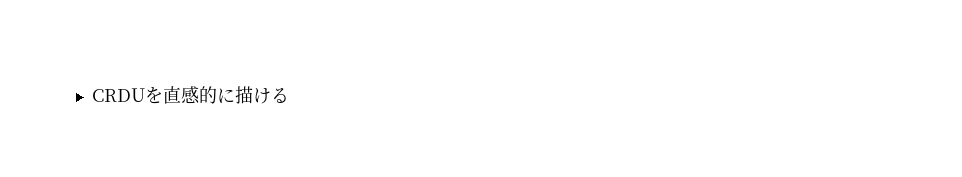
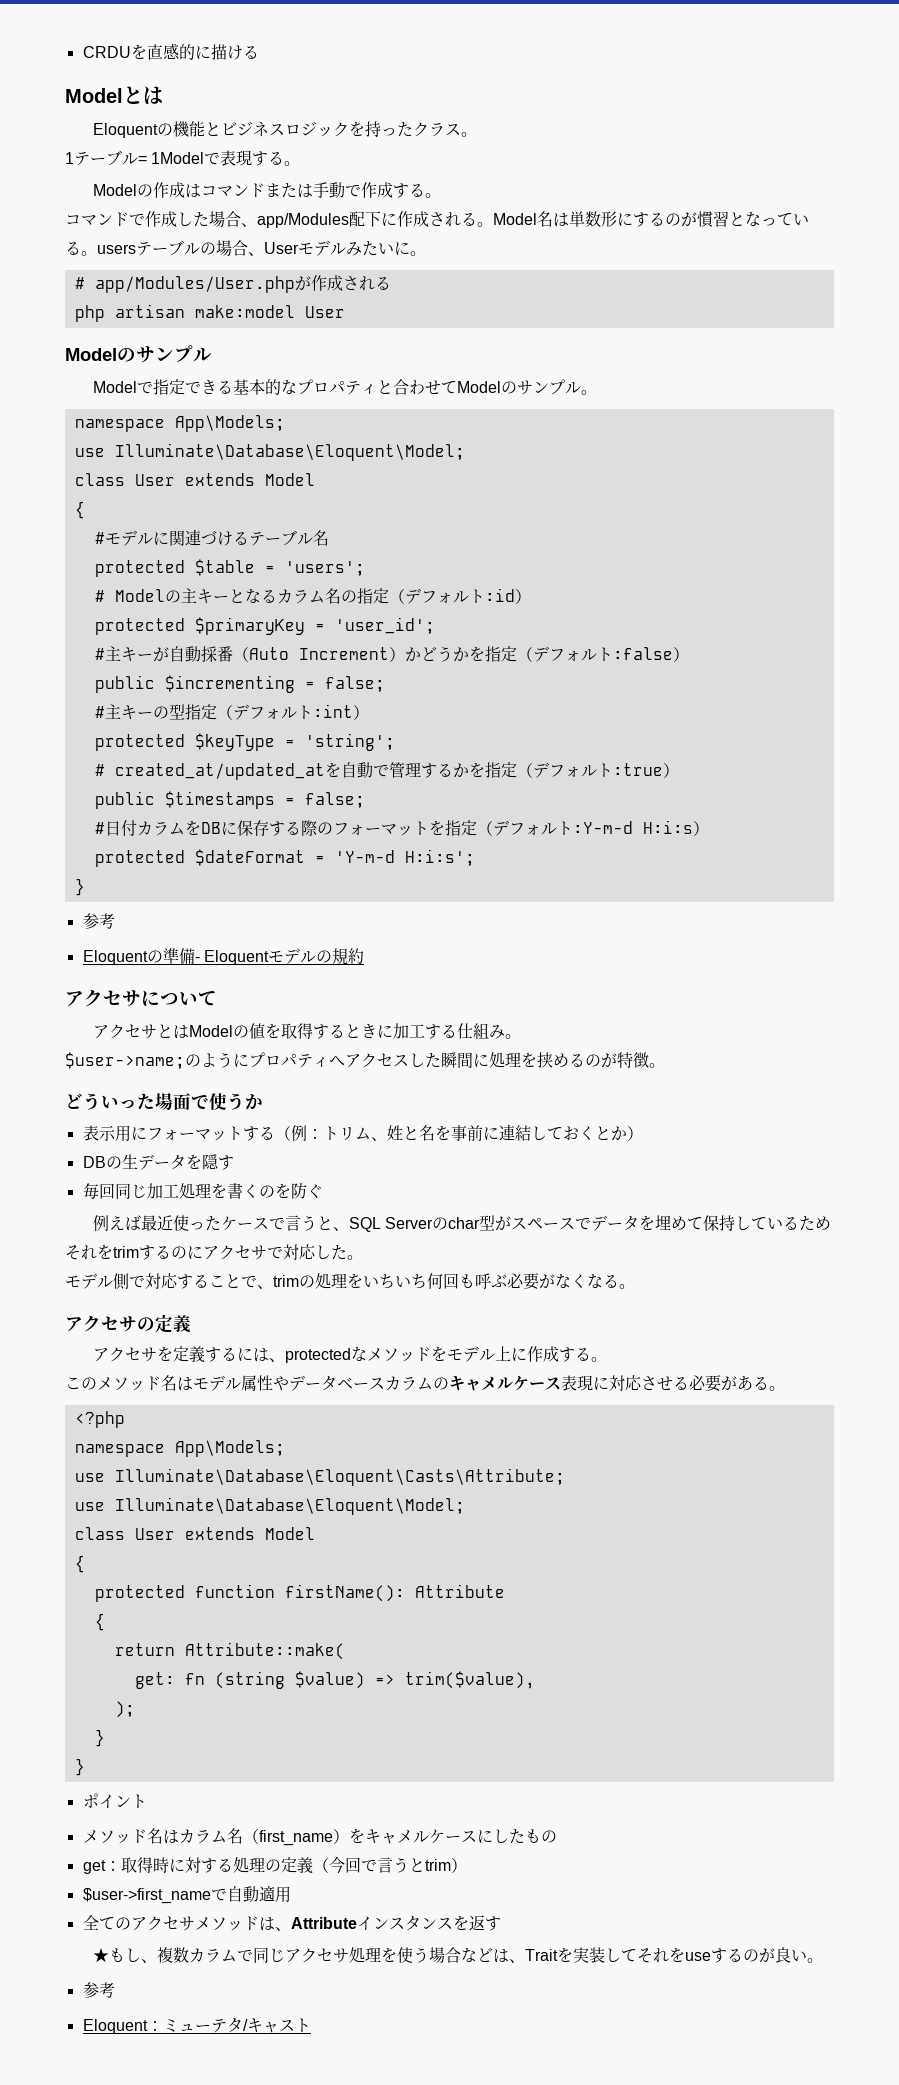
(289, 95) none -> [65,86,163,105] [92,121,477,138] [65,150,301,166] [92,182,441,198] [65,211,809,228] [65,240,426,256] [74,275,391,293] [74,304,345,322] [65,345,212,363] [92,379,597,395] [74,415,285,432] [74,443,465,461] [74,473,315,486] [74,501,85,519] [94,529,329,546] [94,559,365,577] [94,588,531,604] [94,617,435,635] [94,646,689,662] [94,675,385,693] [94,704,369,720] [94,733,395,751] [94,762,679,780] [94,791,365,809] [94,820,709,837] [94,849,475,867] [74,878,85,896] [82,913,115,929] [82,948,364,965] [65,989,217,1007] [92,1023,521,1039] [65,1052,665,1069] [65,1093,263,1110] [82,1124,643,1142] [82,1154,234,1170] [82,1182,323,1200] [92,1215,831,1232] [65,1244,363,1260] [65,1273,635,1290] [65,1314,191,1333] [92,1346,607,1363] [65,1375,785,1392] [74,1411,125,1428] [74,1440,285,1457] [74,1468,565,1486] [74,1497,465,1515] [74,1527,315,1540] [74,1555,85,1573] [94,1584,505,1602] [94,1613,105,1631] [114,1642,345,1660] [134,1671,535,1689] [114,1701,135,1718] [94,1729,105,1747] [74,1758,85,1776] [82,1793,147,1809] [82,1828,557,1846] [82,1856,467,1874] [82,1885,291,1904] [82,1915,501,1931] [92,1947,823,1963] [82,1982,115,1998] [82,2017,311,2034] // Modelとは // Eloquentの機能とビジネスロジックを持ったクラス。 // 1テーブル= 1Modelで表現する。 // Modelの作成はコマンドまたは手動で作成する。 // コマンドで作成した場合、app/Modules配下に作成される。Model名は単数形にするのが慣習となっている。usersテーブルの場合、Userモデルみたいに。 // # app/Modules/User.phpが作成される // php artisan make:model User // Modelのサンプル // Modelで指定できる基本的なプロパティと合わせてModelのサンプル。 // namespace App\Models; // use Illuminate\Database\Eloquent\Model; // class User extends Model // { // #モデルに関連づけるテーブル名 // protected $table = 'users'; // # Modelの主キーとなるカラム名の指定（デフォルト:id） // protected $primaryKey = 'user_id'; // #主キーが自動採番（Auto Increment）かどうかを指定（デフォルト:false） // public $incrementing = false; // #主キーの型指定（デフォルト:int） // protected $keyType = 'string'; // # created_at/updated_atを自動で管理するかを指定（デフォルト:true） // public $timestamps = false; // #日付カラムをDBに保存する際のフォーマットを指定（デフォルト:Y-m-d H:i:s） // protected $dateFormat = 'Y-m-d H:i:s'; // } // 参考 // Eloquentの準備- Eloquentモデルの規約 // アクセサについて // アクセサとはModelの値を取得するときに加工する仕組み。 // $user->name;のようにプロパティへアクセスした瞬間に処理を挟めるのが特徴。 // どういった場面で使うか // 表示用にフォーマットする（例：トリム、姓と名を事前に連結しておくとか） // DBの生データを隠す // 毎回同じ加工処理を書くのを防ぐ // 例えば最近使ったケースで言うと、SQL Serverのchar型がスペースでデータを埋めて保持しているためそれをtrimするのにアクセサで対応した。 // モデル側で対応することで、trimの処理をいちいち何回も呼ぶ必要がなくなる。 // アクセサの定義 // アクセサを定義するには、protectedなメソッドをモデル上に作成する。 // このメソッド名はモデル属性やデータベースカラムのキャメルケース表現に対応させる必要がある。 // <?php // namespace App\Models; // use Illuminate\Database\Eloquent\Casts\Attribute; // use Illuminate\Database\Eloquent\Model; // class User extends Model // { // protected function firstName(): Attribute // { // return Attribute::make( // get: fn (string $value) => trim($value), // ); // } // } // ポイント // メソッド名はカラム名（first_name）をキャメルケースにしたもの // get：取得時に対する処理の定義（今回で言うとtrim） // $user->first_nameで自動適用 // 全てのアクセサメソッドは、Attributeインスタンスを返す // ★もし、複数カラムで同じアクセサ処理を使う場合などは、Traitを実装してそれをuseするのが良い。 // 参考 // Eloquent：ミューテタ/キャスト

